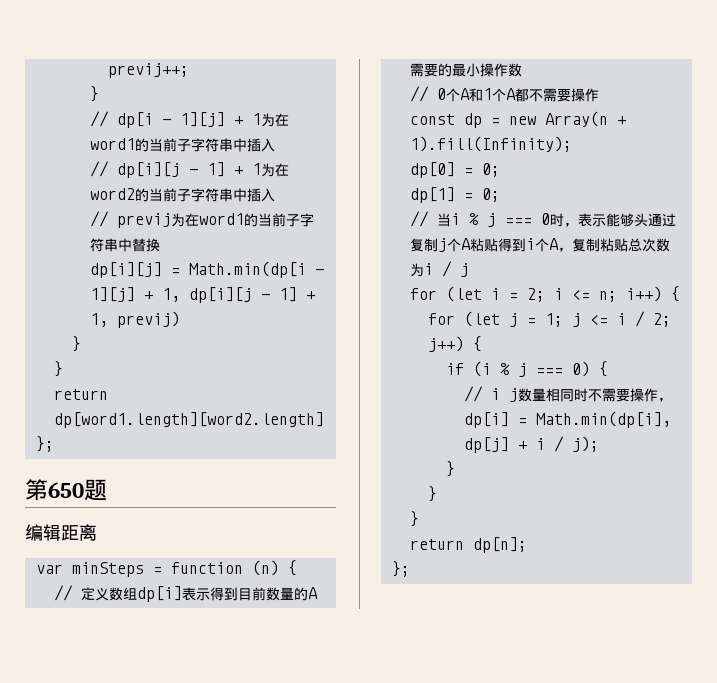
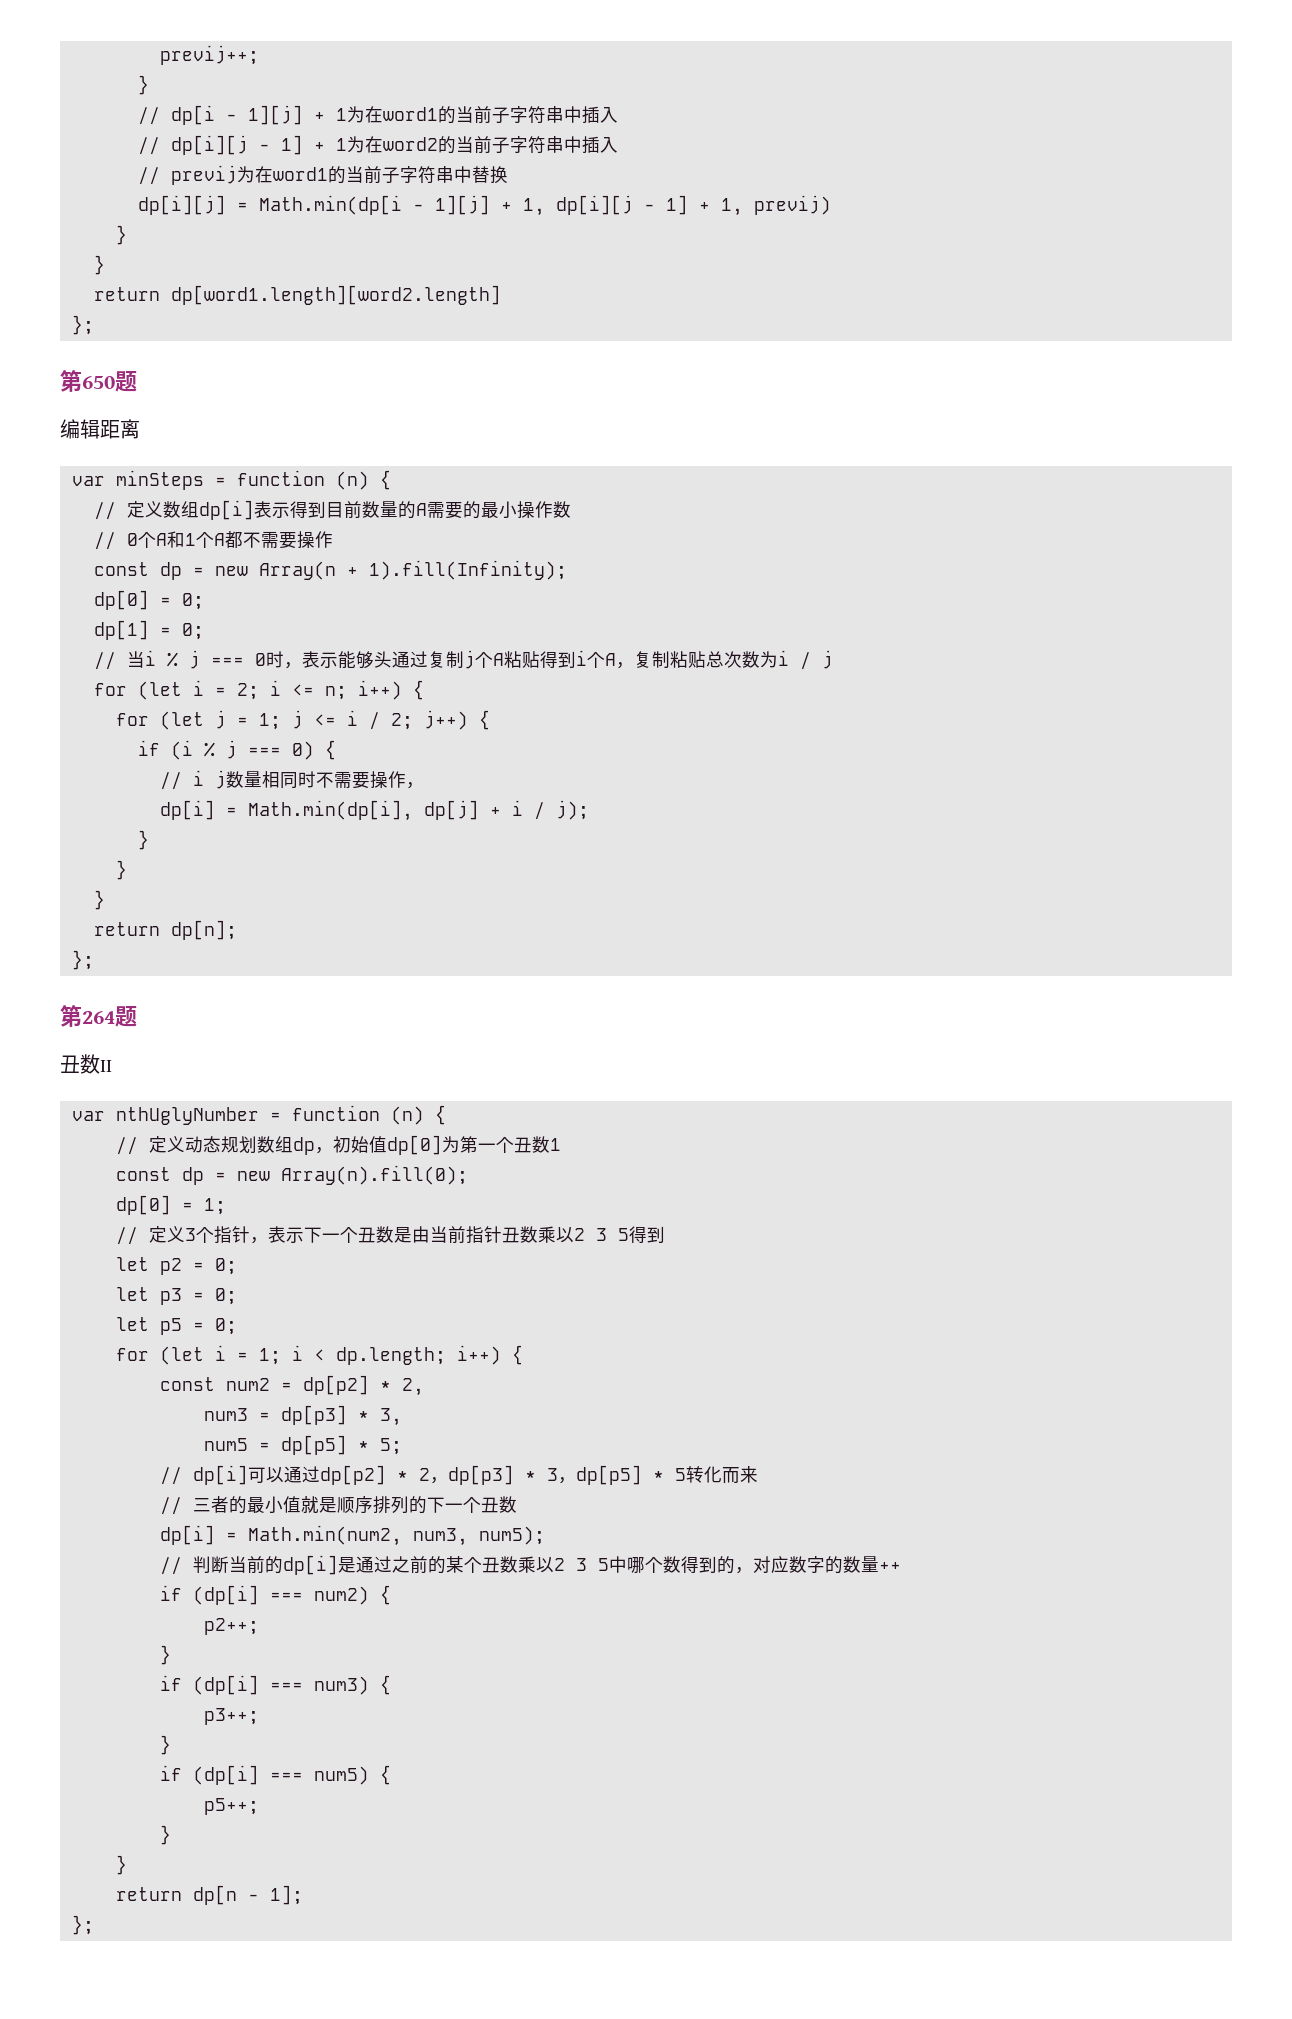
(410, 569) none -> [60,1005,137,1027] [60,1054,112,1074] [72,1105,446,1125] [116,1135,561,1155] [116,1165,468,1185] [116,1195,226,1215] [116,1226,665,1245] [116,1257,237,1275] [116,1287,237,1305] [116,1317,237,1335] [116,1345,523,1365] [160,1375,424,1396] [204,1405,402,1426] [204,1435,402,1455] [160,1465,758,1485] [160,1496,517,1515] [160,1525,545,1546] [160,1555,901,1575] [160,1585,391,1605] [204,1618,259,1635] [160,1645,171,1665] [160,1675,391,1695] [204,1708,259,1725] [160,1735,171,1755] [160,1765,391,1785] [204,1798,259,1815] [160,1825,171,1845] [116,1855,127,1875] [116,1885,303,1905] [72,1915,94,1935] // 第264题 // 丑数II // var nthUglyNumber = function (n) { // // 定义动态规划数组dp，初始值dp[0]为第一个丑数1 // const dp = new Array(n).fill(0); // dp[0] = 1; // // 定义3个指针，表示下一个丑数是由当前指针丑数乘以2 3 5得到 // let p2 = 0; // let p3 = 0; // let p5 = 0; // for (let i = 1; i < dp.length; i++) { // const num2 = dp[p2] * 2, // num3 = dp[p3] * 3, // num5 = dp[p5] * 5; // // dp[i]可以通过dp[p2] * 2，dp[p3] * 3，dp[p5] * 5转化而来 // // 三者的最小值就是顺序排列的下一个丑数 // dp[i] = Math.min(num2, num3, num5); // // 判断当前的dp[i]是通过之前的某个丑数乘以2 3 5中哪个数得到的，对应数字的数量++ // if (dp[i] === num2) { // p2++; // } // if (dp[i] === num3) { // p3++; // } // if (dp[i] === num5) { // p5++; // } // } // return dp[n - 1]; // };

